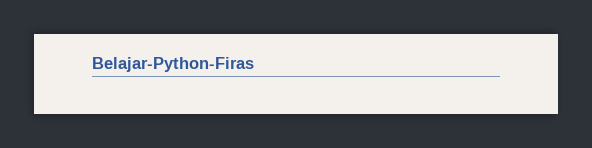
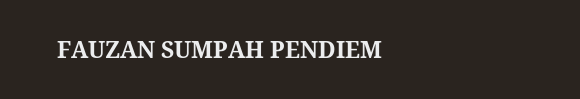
[92,57,254,72] Belajar-Python-Firas -> [57,41,383,58] FAUZAN SUMPAH PENDIEM

